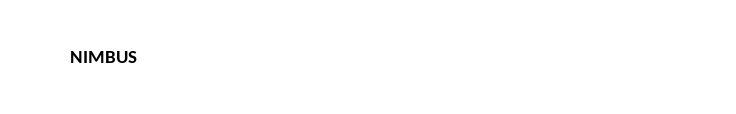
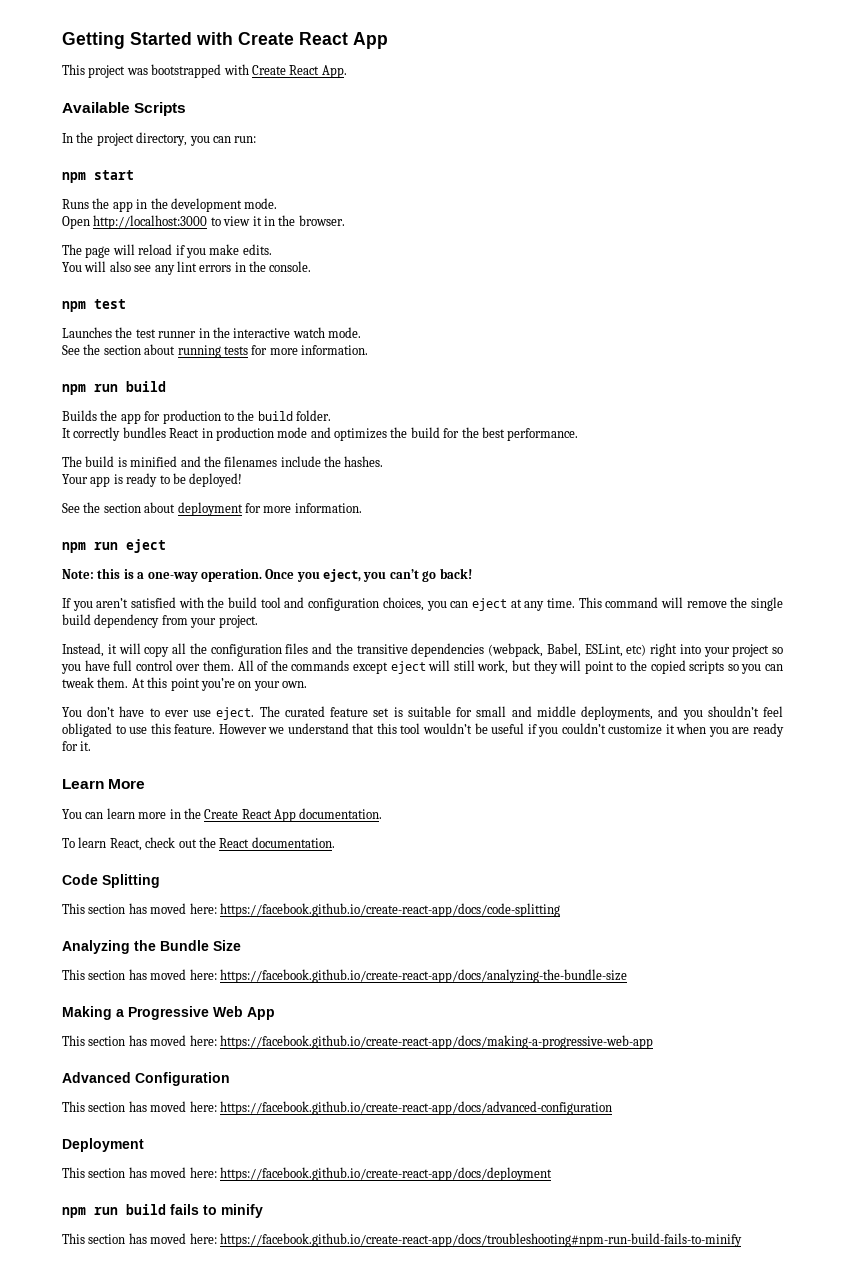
[70,51,137,63] NIMBUS -> [62,32,388,49] [62,64,347,78] [62,102,187,116] [62,132,257,146] [62,170,134,183] [62,198,278,212] [62,215,345,229] [62,244,272,258] [62,261,312,275] [62,299,126,312] [62,327,361,338] [62,344,368,358] [62,381,166,395] [62,410,331,424] [62,427,579,441] [62,456,384,467] [62,473,243,487] [62,502,362,516] [62,539,166,553] [62,568,472,582] [62,597,783,611] [62,614,258,628] [62,643,783,657] [61,660,784,674] [62,677,307,691] [62,706,783,720] [62,723,784,737] [62,741,92,751] [62,779,146,789] [62,808,383,822] [62,837,335,851] [62,874,160,888] [62,903,560,917] [62,940,241,954] [62,969,627,983] [62,1006,275,1020] [62,1035,653,1049] [62,1072,230,1086] [62,1101,612,1115] [62,1138,144,1152] [62,1167,552,1181] [62,1204,263,1218] [62,1233,742,1247] Getting Started with Create React App // This project was bootstrapped with Create React App. // Available Scripts // In the project directory, you can run: // npm start // Runs the app in the development mode. // Open http://localhost:3000 to view it in the browser. // The page will reload if you make edits. // You will also see any lint errors in the console. // npm test // Launches the test runner in the interactive watch mode. // See the section about running tests for more information. // npm run build // Builds the app for production to the build folder. // It correctly bundles React in production mode and optimizes the build for the best performance. // The build is minified and the filenames include the hashes. // Your app is ready to be deployed! // See the section about deployment for more information. // npm run eject // Note: this is a one-way operation. Once you eject, you can’t go back! // If you aren’t satisfied with the build tool and configuration choices, you can eject at any time. This command will remove the single build dependency from your project. // Instead, it will copy all the configuration files and the transitive dependencies (webpack, Babel, ESLint, etc) right into your project so you have full control over them. All of the commands except eject will still work, but they will point to the copied scripts so you can tweak them. At this point you’re on your own. // You don’t have to ever use eject. The curated feature set is suitable for small and middle deployments, and you shouldn’t feel obligated to use this feature. However we understand that this tool wouldn’t be useful if you couldn’t customize it when you are ready for it. // Learn More // You can learn more in the Create React App documentation. // To learn React, check out the React documentation. // Code Splitting // This section has moved here: https://facebook.github.io/create-react-app/docs/code-splitting // Analyzing the Bundle Size // This section has moved here: https://facebook.github.io/create-react-app/docs/analyzing-the-bundle-size // Making a Progressive Web App // This section has moved here: https://facebook.github.io/create-react-app/docs/making-a-progressive-web-app // Advanced Configuration // This section has moved here: https://facebook.github.io/create-react-app/docs/advanced-configuration // Deployment // This section has moved here: https://facebook.github.io/create-react-app/docs/deployment // npm run build fails to minify // This section has moved here: https://facebook.github.io/create-react-app/docs/troubleshooting#npm-run-build-fails-to-minify

